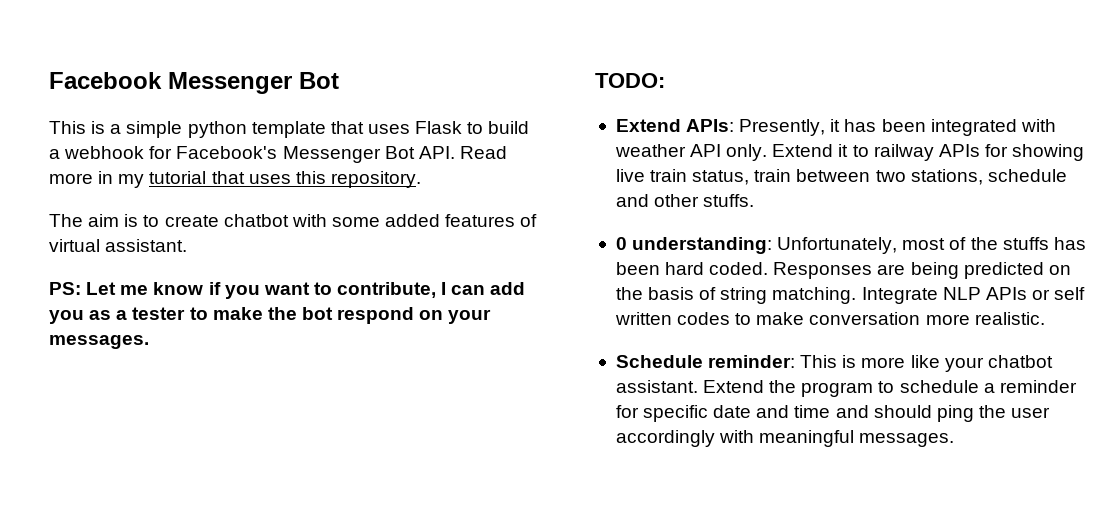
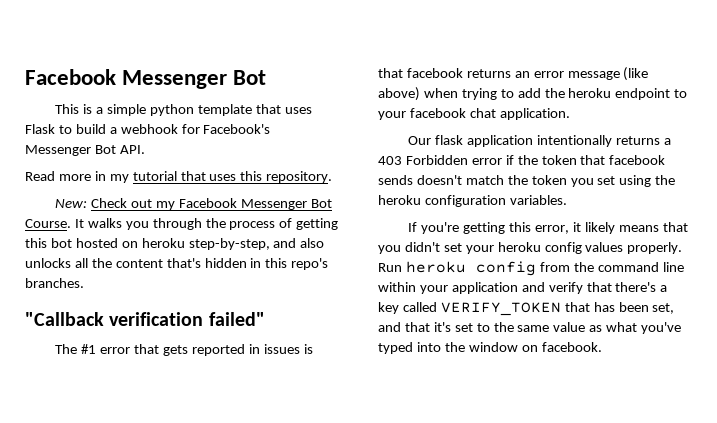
(455, 152) none -> (145, 149) //
[49,214,538,227] [49,239,188,252] [49,282,526,299] [49,307,492,324] [49,335,149,349] [595,73,665,88] [615,119,1056,136] [614,144,1085,161] [615,169,1067,185] [615,194,755,207] [615,237,1086,254] [615,262,1071,279] [615,287,1086,304] [614,312,1045,325] [615,355,1053,372] [615,380,1077,397] [615,405,1051,422] [615,430,955,447] The aim is to create chatbot with some added features of virtual assistant. // PS: Let me know if you want to contribute, I can add you as a tester to make the bot respond on your messages. // TODO: // Extend APIs: Presently, it has been integrated with weather API only. Extend it to railway APIs for showing live train status, train between two stations, schedule and other stuffs. // 0 understanding: Unfortunately, most of the stuffs has been hard coded. Responses are being predicted on the basis of string matching. Integrate NLP APIs or self written codes to make conversation more realistic. // Schedule reminder: This is more like your chatbot assistant. Extend the program to schedule a reminder for specific date and time and should ping the user accordingly with meaningful messages. -> [55,198,332,210] [25,218,339,230] [25,238,325,250] [25,258,329,270] [25,278,84,288] [25,312,265,326] [55,344,313,356] [378,67,649,81] [378,87,688,101] [378,108,570,120] [408,135,671,147] [378,155,666,165] [378,175,676,187] [378,195,567,207] [408,222,688,234] [378,242,683,254] [378,261,684,276] [378,282,668,294] [378,302,675,316] [378,322,682,334] [378,342,602,354] New: Check out my Facebook Messenger Bot Course. It walks you through the process of getting this bot hosted on heroku step-by-step, and also unlocks all the content that's hidden in this repo's branches. // "Callback verification failed" // The #1 error that gets reported in issues is that facebook returns an error message (like above) when trying to add the heroku endpoint to your facebook chat application. // Our flask application intentionally returns a 403 Forbidden error if the token that facebook sends doesn't match the token you set using the heroku configuration variables. // If you're getting this error, it likely means that you didn't set your heroku config values properly. Run heroku config from the command line within your application and verify that there's a key called VERIFY_TOKEN that has been set, and that it's set to the same value as what you've typed into the window on facebook.

